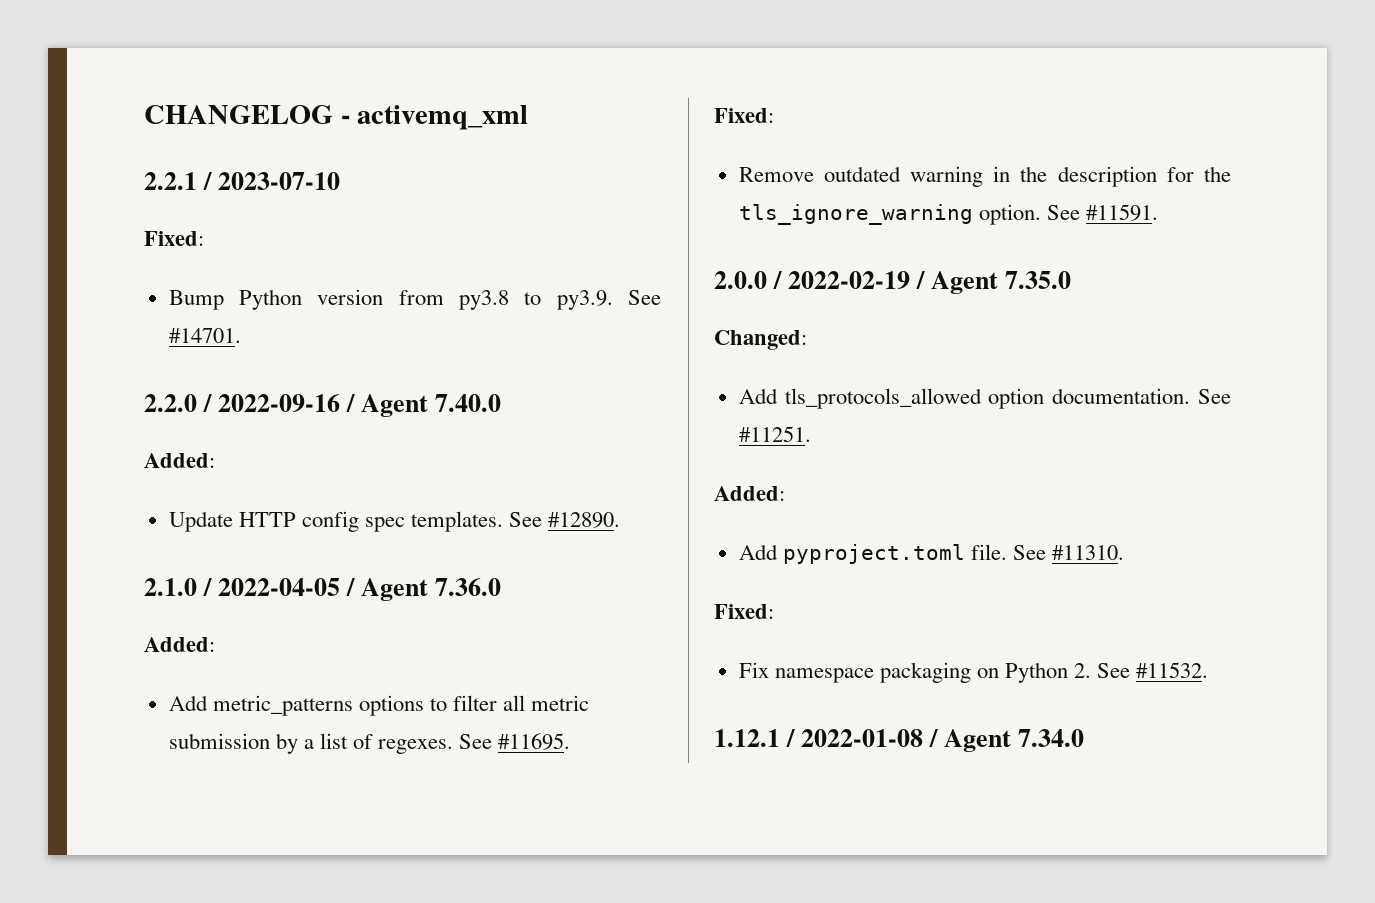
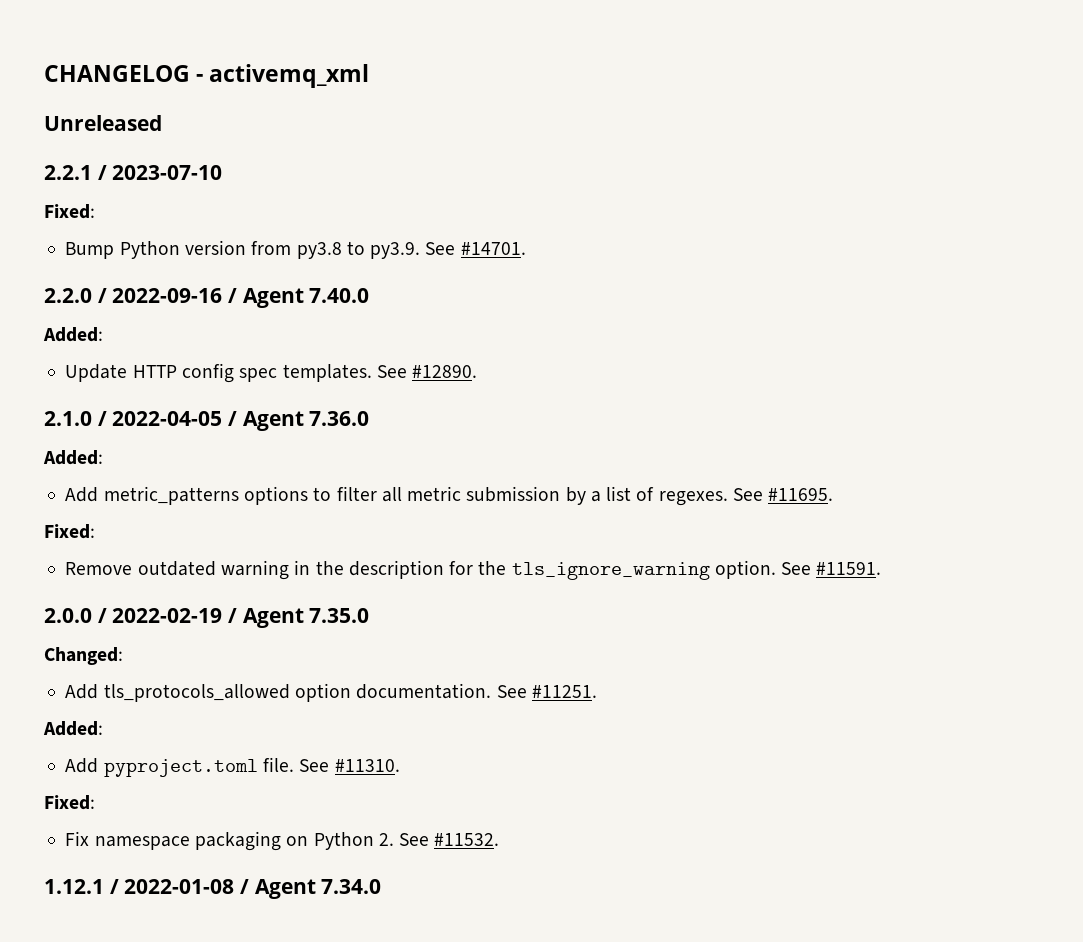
(529, 117) none -> [44,115,162,131] // Unreleased

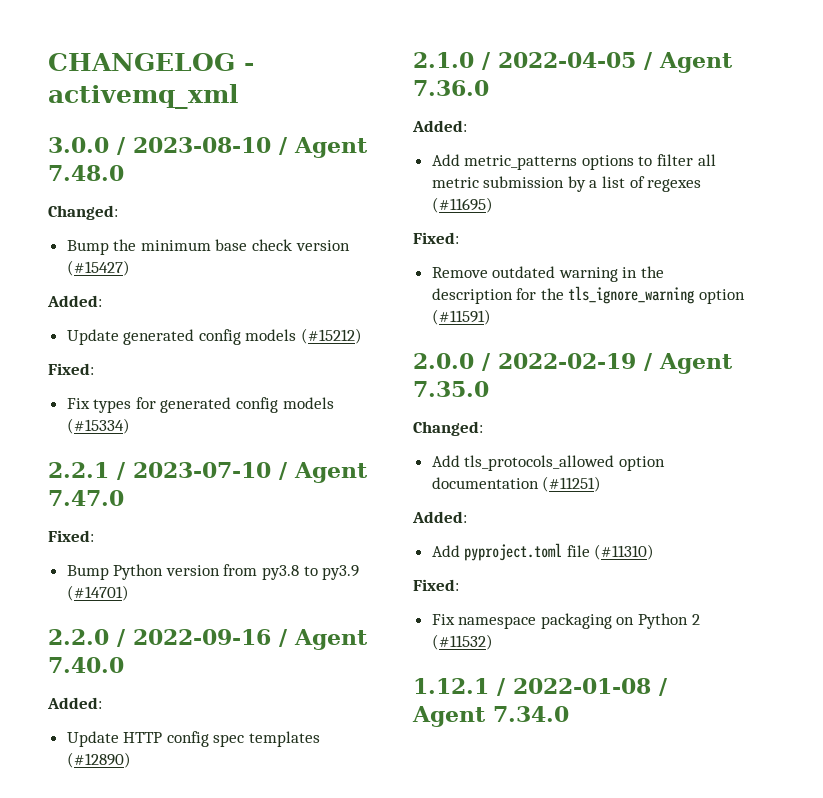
[44,115,162,131] Unreleased -> [48,137,368,158] [48,165,124,181] [48,205,118,220] [66,239,350,255] [66,260,130,276] [47,295,102,307] [66,328,363,345] [48,363,94,375] [66,397,334,413] [66,418,130,434] 3.0.0 / 2023-08-10 / Agent 7.48.0 // Changed: // Bump the minimum base check version (#15427) // Added: // Update generated config models (#15212) // Fixed: // Fix types for generated config models (#15334)
(223, 172) none -> [279,462,368,483] [48,490,124,506] / Agent 7.47.0
[370,242,526,259] py3.9. See #14701. -> [322,565,360,580] [66,585,129,601] py3.9 (#14701)
[282,364,478,382] templates. See #12890. -> [249,731,321,747] [66,752,131,768] templates (#12890)
[658,488,834,506] regexes. See #11695. -> [647,179,702,192] [431,197,493,213] regexes (#11695)
[714,560,882,579] option. See #11591. -> [699,289,746,304] [431,309,491,325] option (#11591)
[356,683,597,699] documentation. See #11251. -> [431,476,602,492] documentation (#11251)
[262,757,400,772] file. See #11310. -> [566,544,655,560] file (#11310)
[378,833,500,846] 2. See #11532. -> [691,614,700,625] [431,634,493,650] 2 (#11532)

